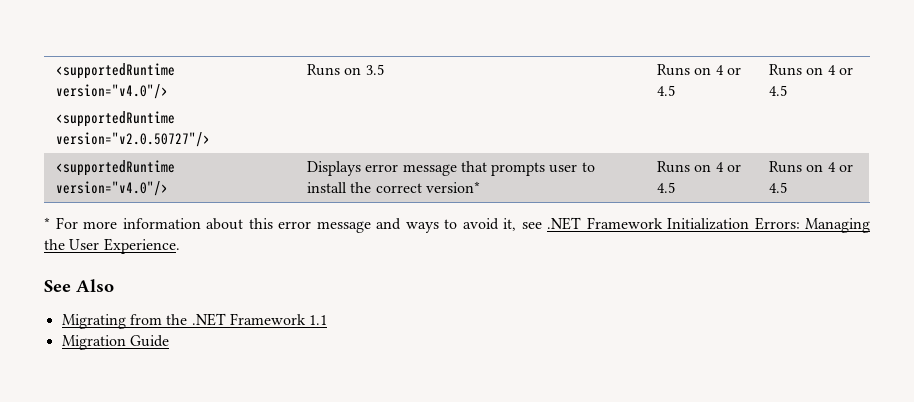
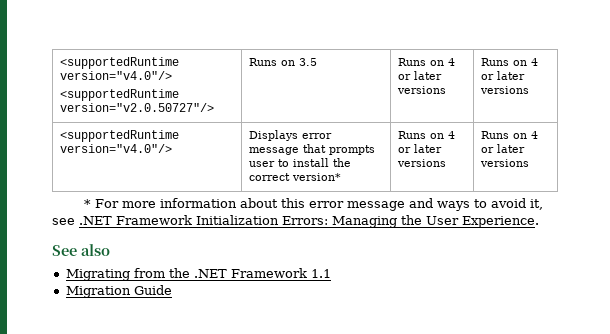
[656,85,675,96] [768,64,853,76] [768,85,787,96] 4.5 | Runs on 4 or 4.5 -> [414,71,443,80] [397,86,447,94] [481,58,539,66] [481,71,526,80] [480,86,530,94] later versions | Runs on 4 or later versions
[656,182,675,193] [768,161,853,173] [768,182,787,193] 4.5 | Runs on 4 or 4.5 -> [414,144,443,153] [397,159,447,167] [481,131,539,139] [481,144,526,153] [480,159,530,167] later versions | Runs on 4 or later versions
[76,279,114,292] Also -> [81,244,110,256] also

